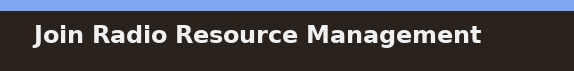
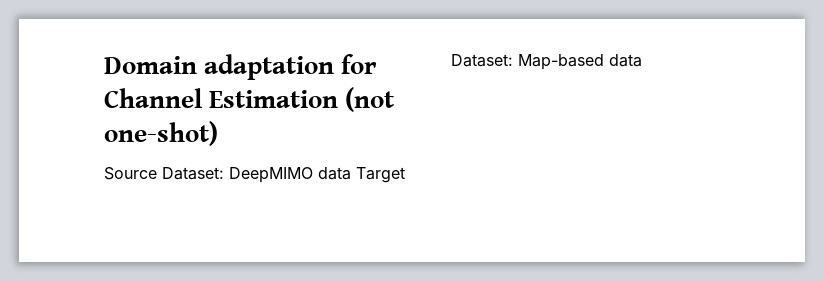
[32,25,481,48] Join Radio Resource Management -> [104,54,378,80] [104,87,395,112] [104,121,218,146] [104,167,405,183] [451,54,642,70] Domain adaptation for Channel Estimation (not one-shot) // Source Dataset: DeepMIMO data Target Dataset: Map-based data

